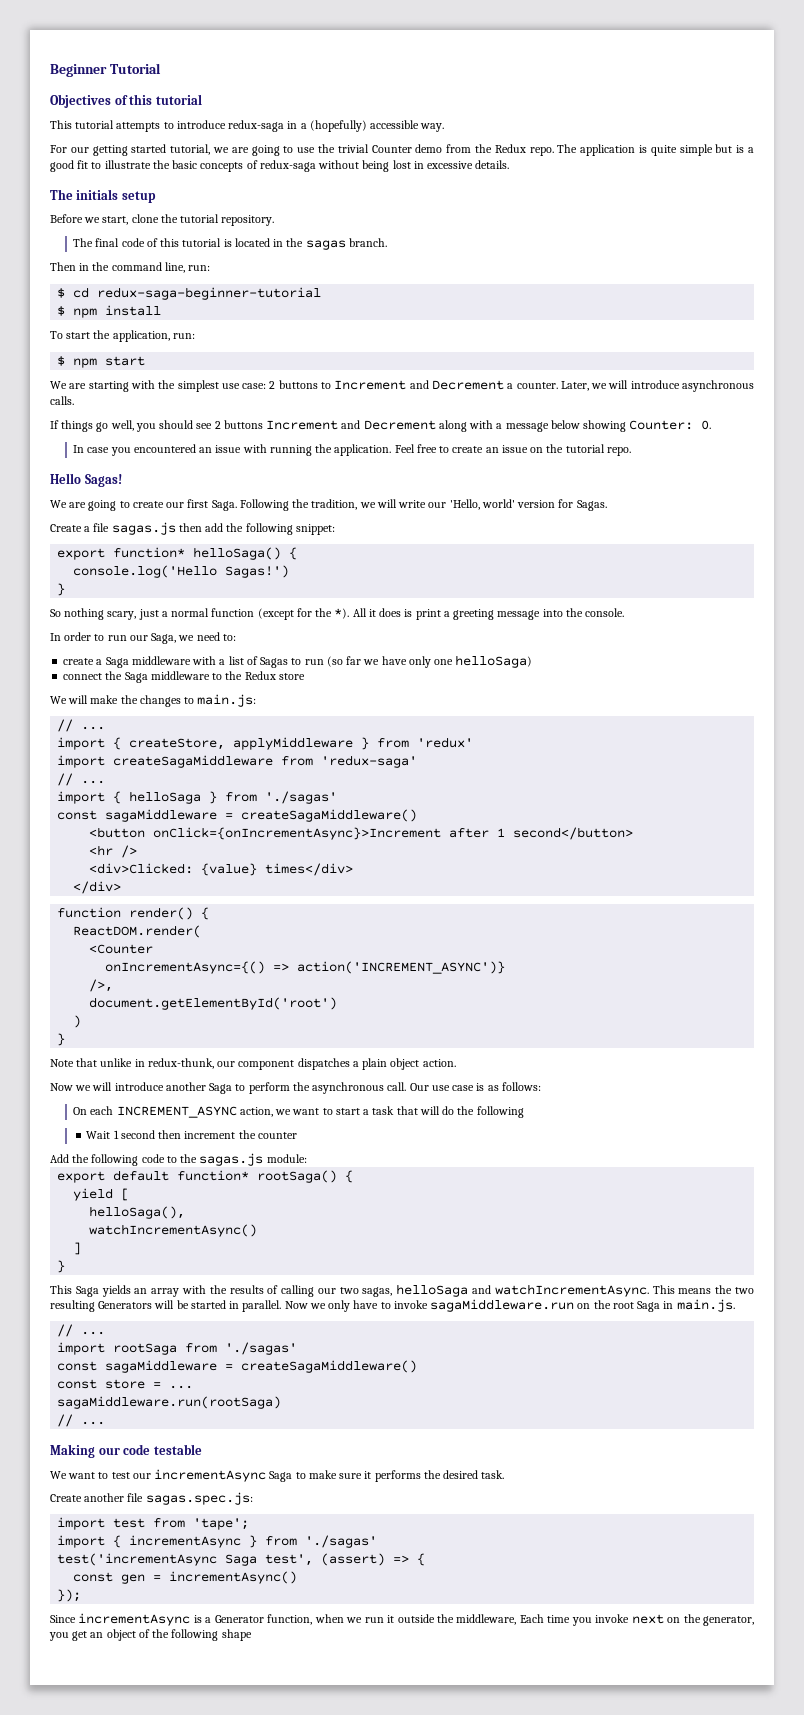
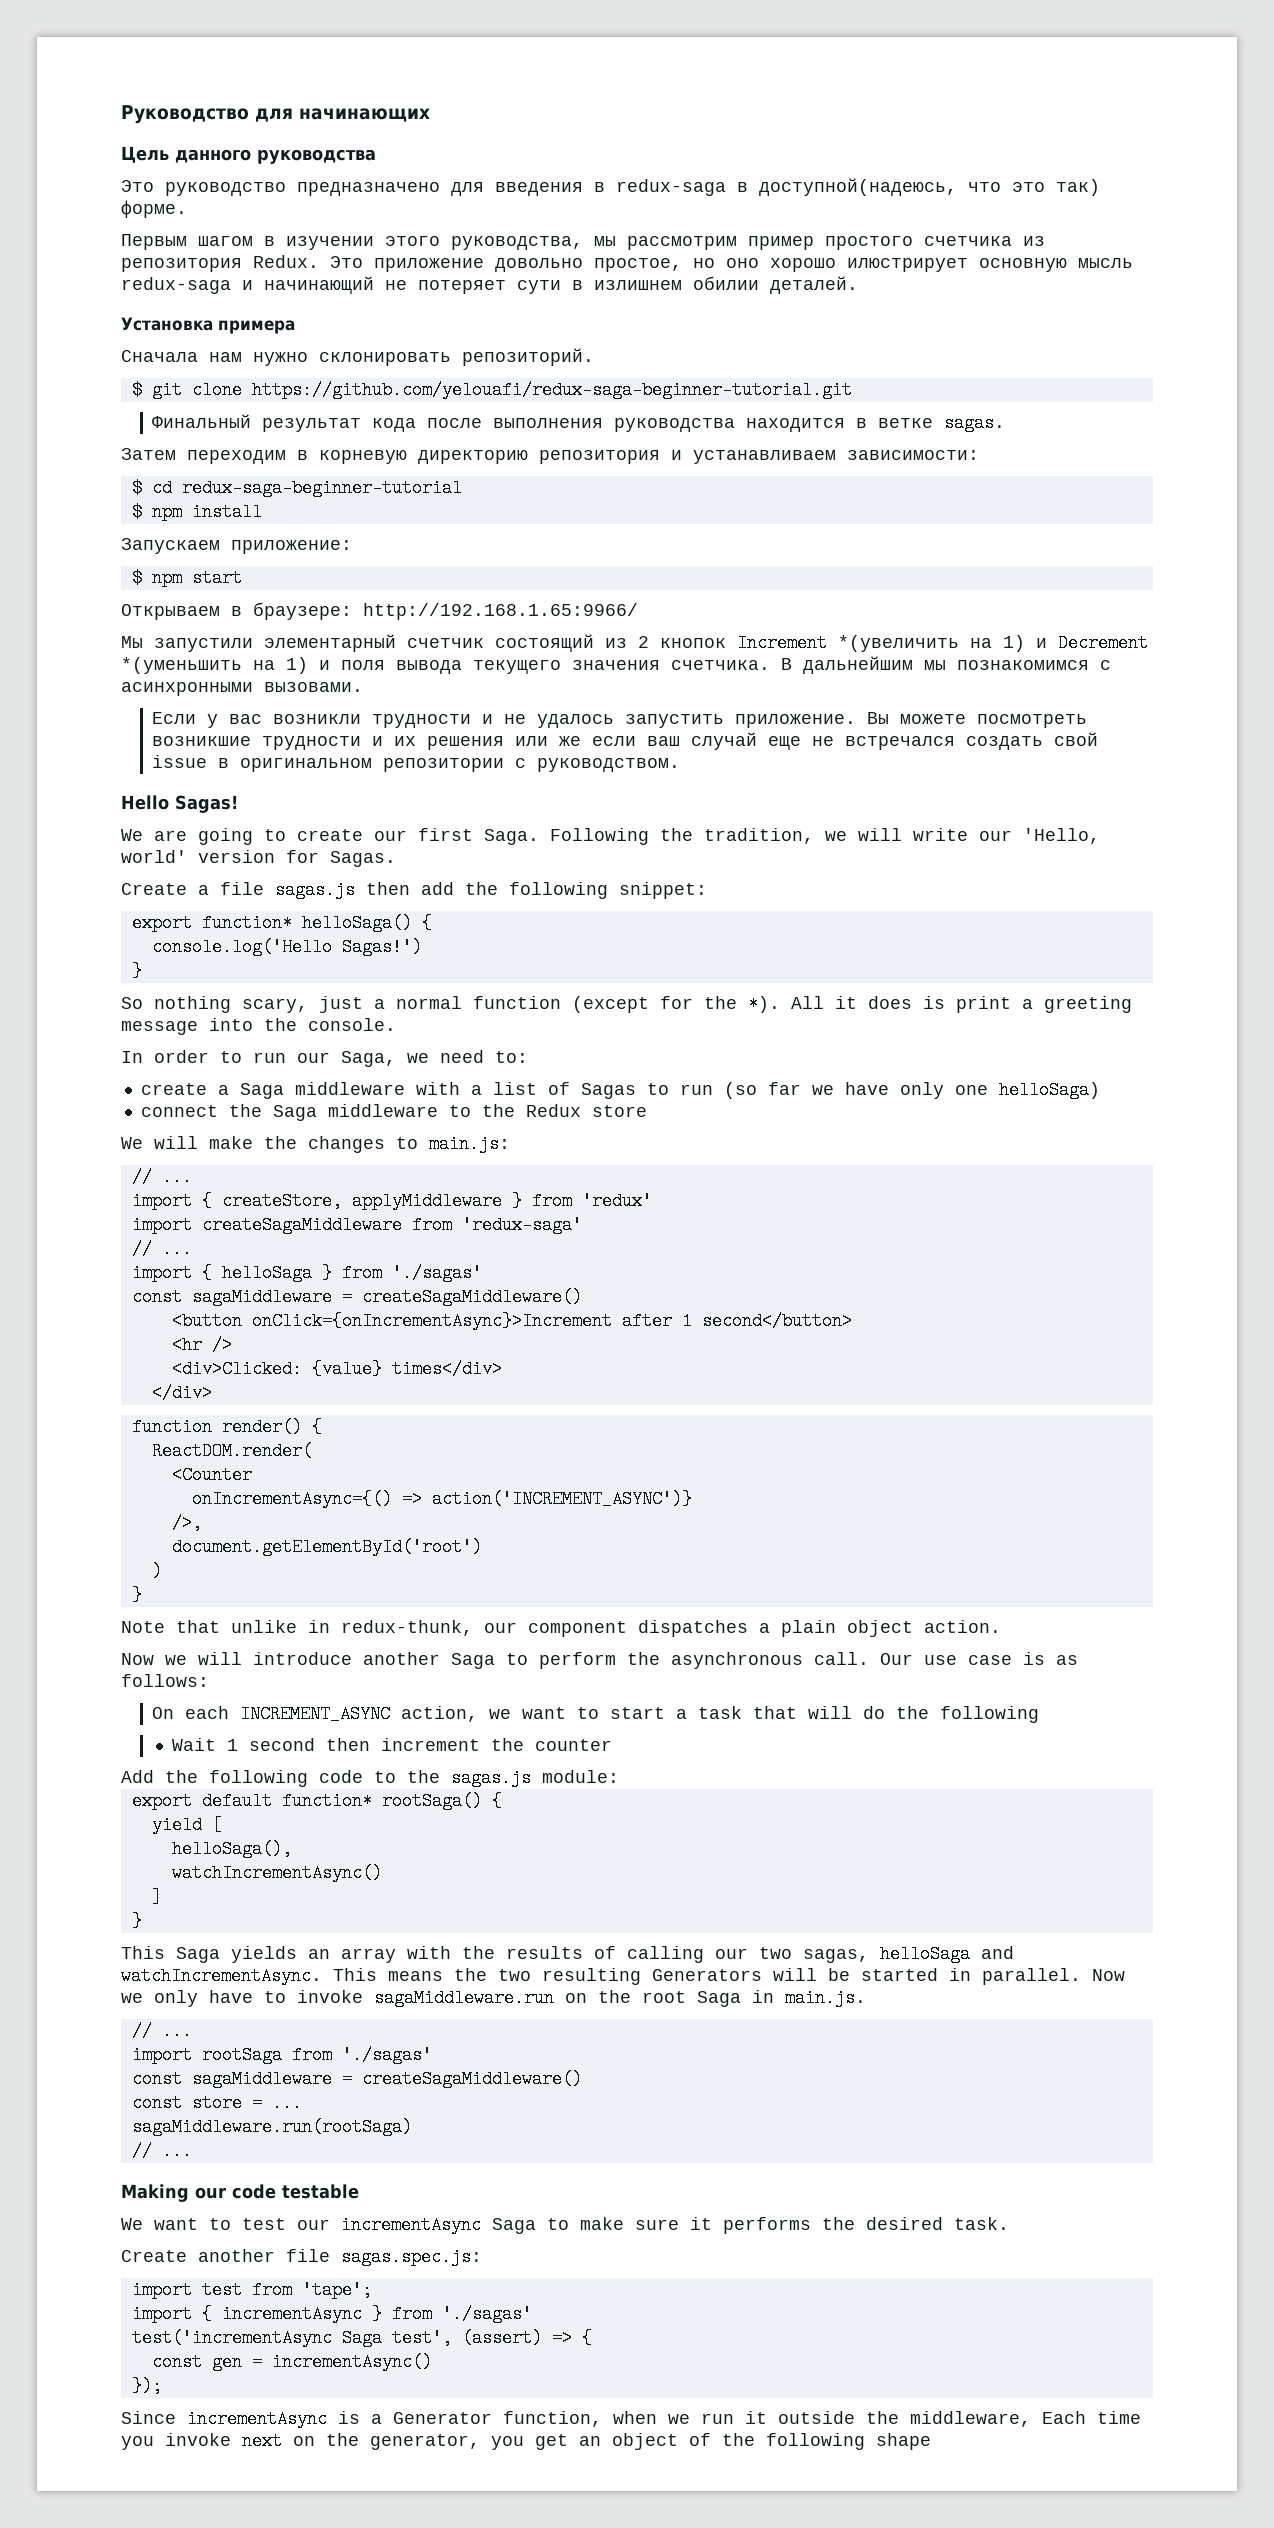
[50,63,161,77] [50,94,202,108] [50,120,445,132] [50,144,754,156] [50,160,510,172] [50,189,156,203] [50,214,275,226] [73,238,387,250] [50,262,211,273] Beginner Tutorial // Objectives of this tutorial // This tutorial attempts to introduce redux-saga in a (hopefully) accessible way. // For our getting started tutorial, we are going to use the trivial Counter demo from the Redux repo. The application is quite simple but is a good fit to illustrate the basic concepts of redux-saga without being lost in excessive details. // The initials setup // Before we start, clone the tutorial repository. // The final code of this tutorial is located in the sagas branch. // Then in the command line, run: -> [121,105,430,124] [121,146,376,164] [121,178,1100,196] [121,200,187,218] [121,234,1045,250] [121,255,1133,272] [121,276,858,294] [121,317,295,334] [121,348,594,366] [131,381,852,399] [152,414,1006,432] [121,448,979,464] Руководство для начинающих // Цель данного руководства // Это руководство предназначено для введения в redux-saga в доступной(надеюсь, что это так) форме. // Первым шагом в изучении этого руководства, мы рассмотрим пример простого счетчика из репозитория Redux. Это приложение довольно простое, но оно хорошо илюстрирует основную мысль redux-saga и начинающий не потеряет сути в излишнем обилии деталей. // Установка примера // Сначала нам нужно склонировать репозиторий. // $ git clone https://github.com/yelouafi/redux-saga-beginner-tutorial.git // Финальный результат кода после выполнения руководства находится в ветке sagas. // Затем переходим в корневую директорию репозитория и устанавливаем зависимости:
[50,330,195,342] [57,356,146,368] [50,380,754,392] [50,396,74,405] [50,420,712,432] [73,444,631,456] To start the application, run: // $ npm start // We are starting with the simplest use case: 2 buttons to Increment and Decrement a counter. Later, we will introduce asynchronous calls. // If things go well, you should see 2 buttons Increment and Decrement along with a message below showing Counter: 0. // In case you encountered an issue with running the application. Feel free to create an issue on the tutorial repo. -> [121,538,352,554] [131,569,242,587] [121,602,638,620] [121,634,1148,652] [121,656,1111,674] [121,682,363,696] [152,712,1088,728] [152,732,1099,750] [152,755,681,772] Запускаем приложение: // $ npm start // Открываем в браузере: http://192.168.1.65:9966/ // Мы запустили элементарный счетчик состоящий из 2 кнопок Increment *(увеличить на 1) и Decrement *(уменьшить на 1) и поля вывода текущего значения счетчика. В дальнейшим мы познакомимся с асинхронными вызовами. // Если у вас возникли трудности и не удалось запустить приложение. Вы можете посмотреть возникшие трудности и их решения или же если ваш случай еще не встречался создать свой issue в оригинальном репозитории с руководством.

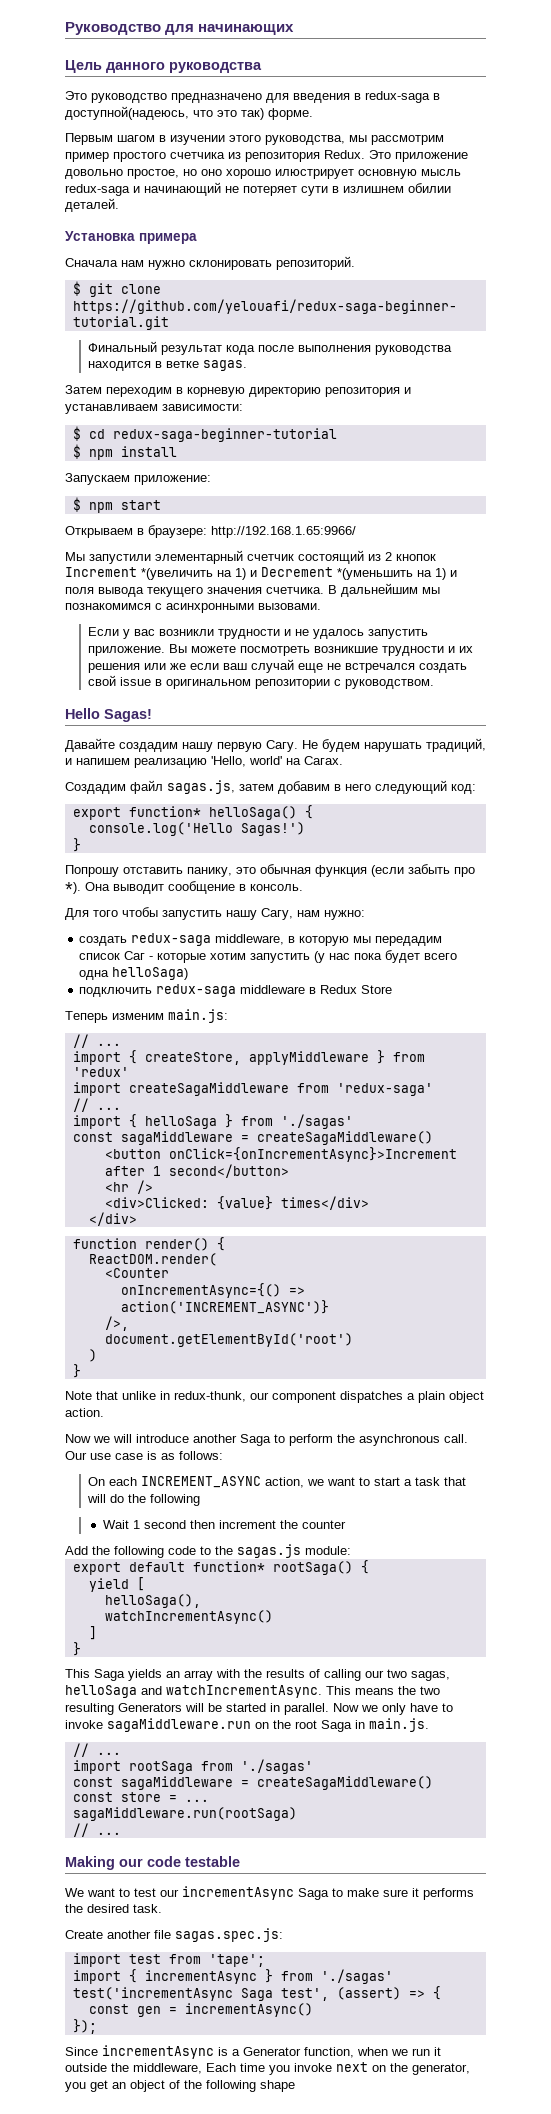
[121,828,1100,845] [121,850,396,867] [121,881,707,899] We are going to create our first Saga. Following the tradition, we will write our 'Hello, world' version for Sagas. // Create a file sagas.js then add the following snippet: -> [65,738,486,752] [65,756,343,768] [65,780,476,794] Давайте создадим нашу первую Сагу. Не будем нарушать традиций, и напишем реализацию 'Hello, world' на Сагах. // Создадим файл sagas.js, затем добавим в него следующий код:
[121,995,1132,1013] [121,1018,396,1035] [121,1050,528,1067] [140,1081,1100,1099] [140,1104,647,1121] [121,1136,418,1153] So nothing scary, just a normal function (except for the *). All it does is print a greeting message into the console. // In order to run our Saga, we need to: // create a Saga middleware with a list of Sagas to run (so far we have only one helloSaga) // connect the Saga middleware to the Redux store // We will make the changes to -> [65,864,475,877] [65,881,303,894] [65,907,365,920] [79,933,443,946] [79,950,458,963] [79,967,189,980] [79,984,393,997] [65,1011,164,1023] Попрошу отставить панику, это обычная функция (если забыть про *). Она выводит сообщение в консоль. // Для того чтобы запустить нашу Сагу, нам нужно: // создать redux-saga middleware, в которую мы передадим список Саг - которые хотим запустить (у нас пока будет всего одна helloSaga) // подключить redux-saga middleware в Redux Store // Теперь изменим

